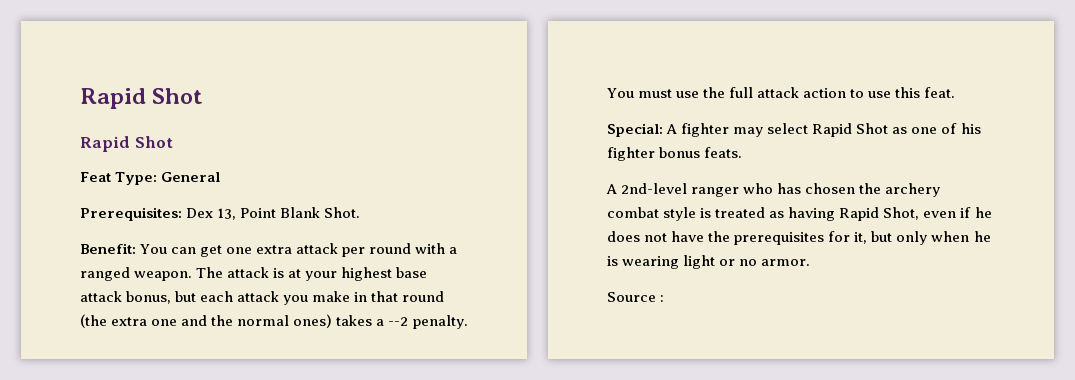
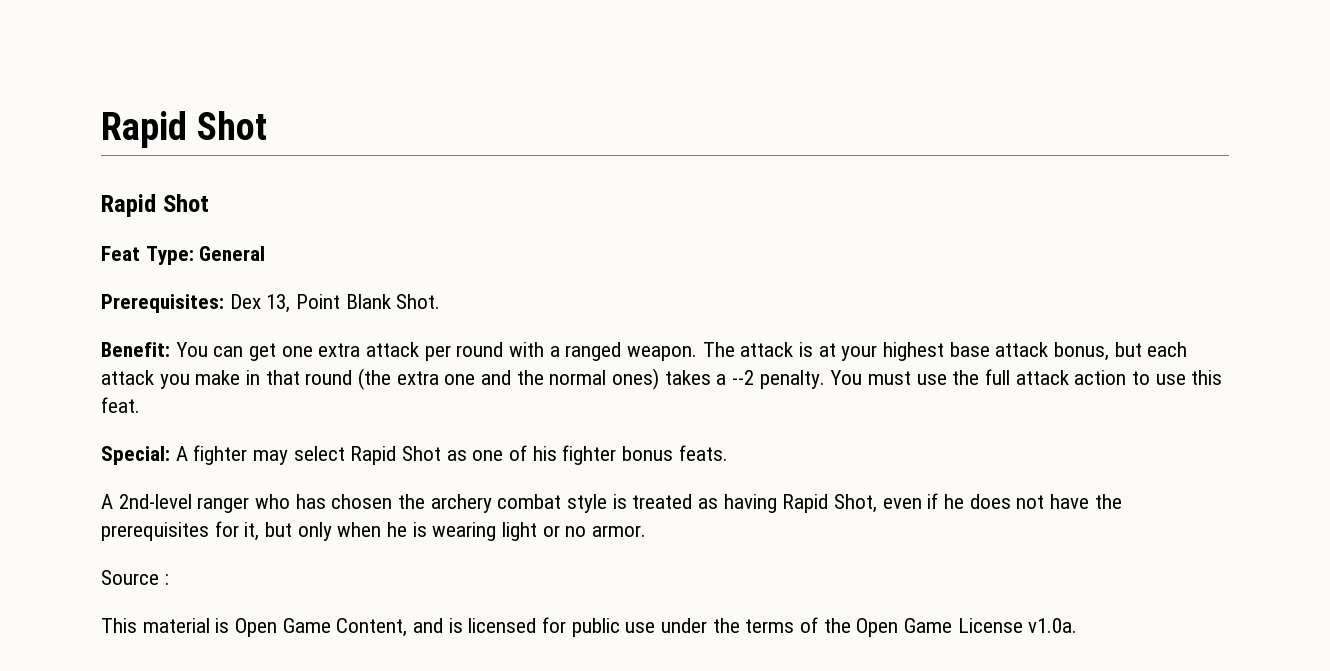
(665, 298) none -> [101,617,1078,637] // This material is Open Game Content, and is licensed for public use under the terms of the Open Game License v1.0a.

